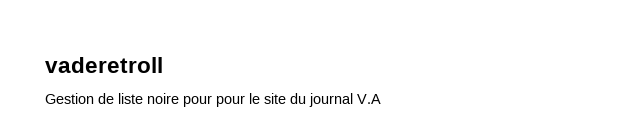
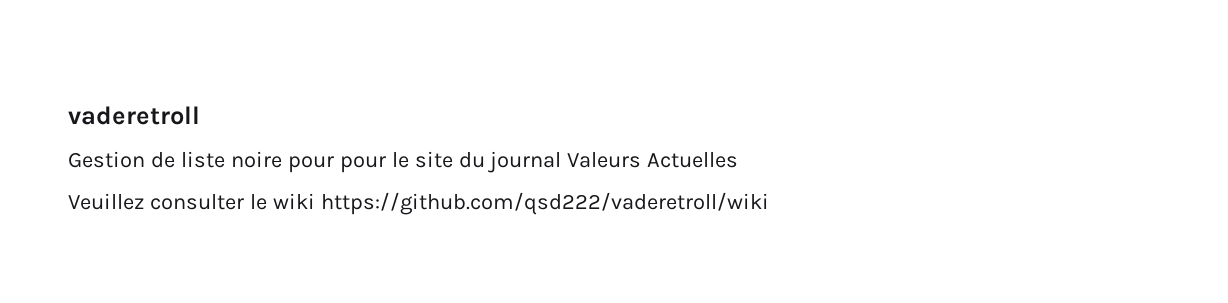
[357,94,381,104] V.A -> [567,152,739,168] [68,192,769,215] Valeurs Actuelles // Veuillez consulter le wiki https://github.com/qsd222/vaderetroll/wiki

